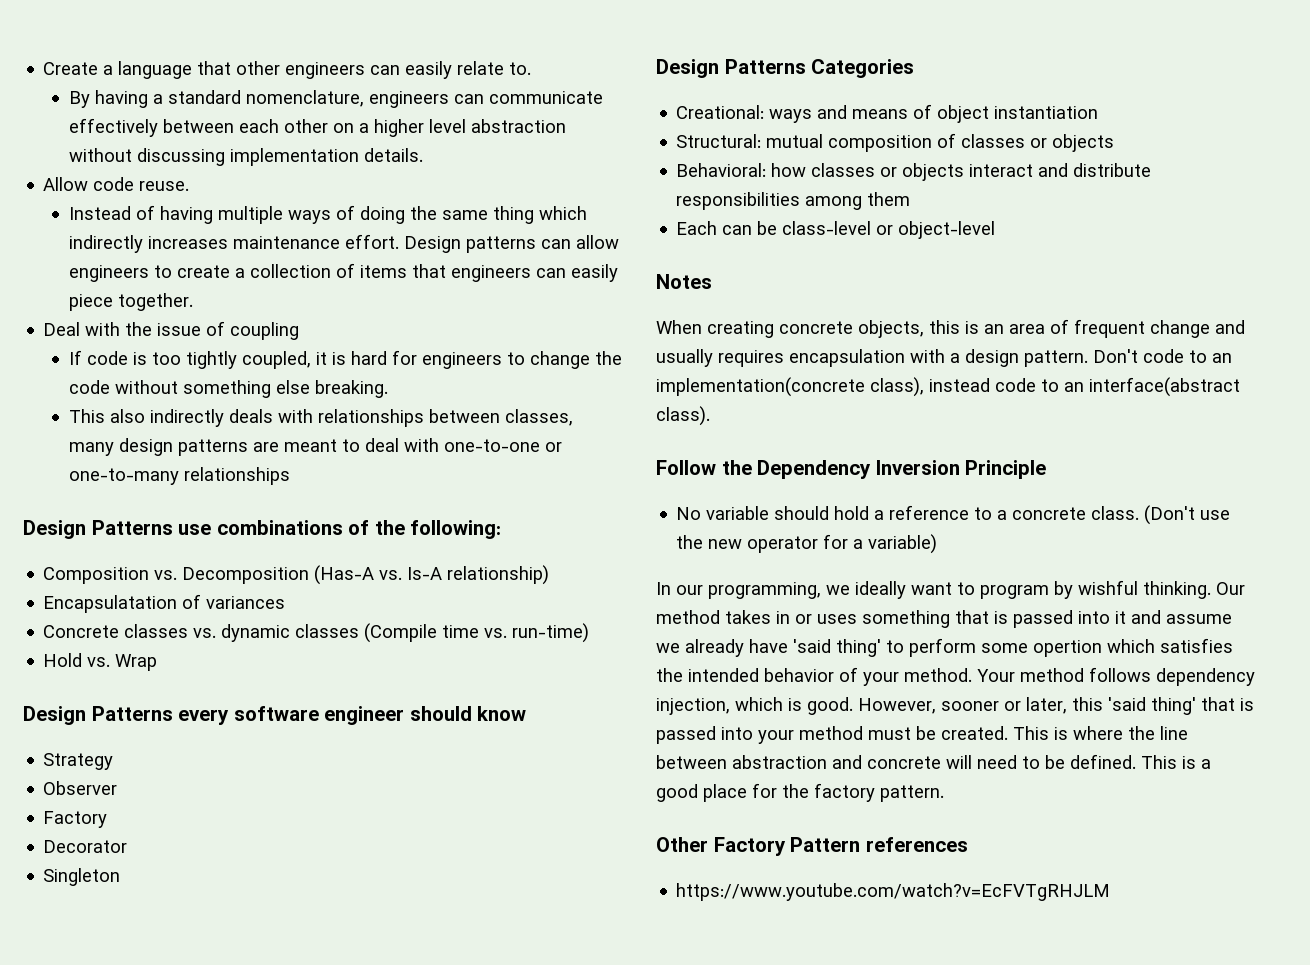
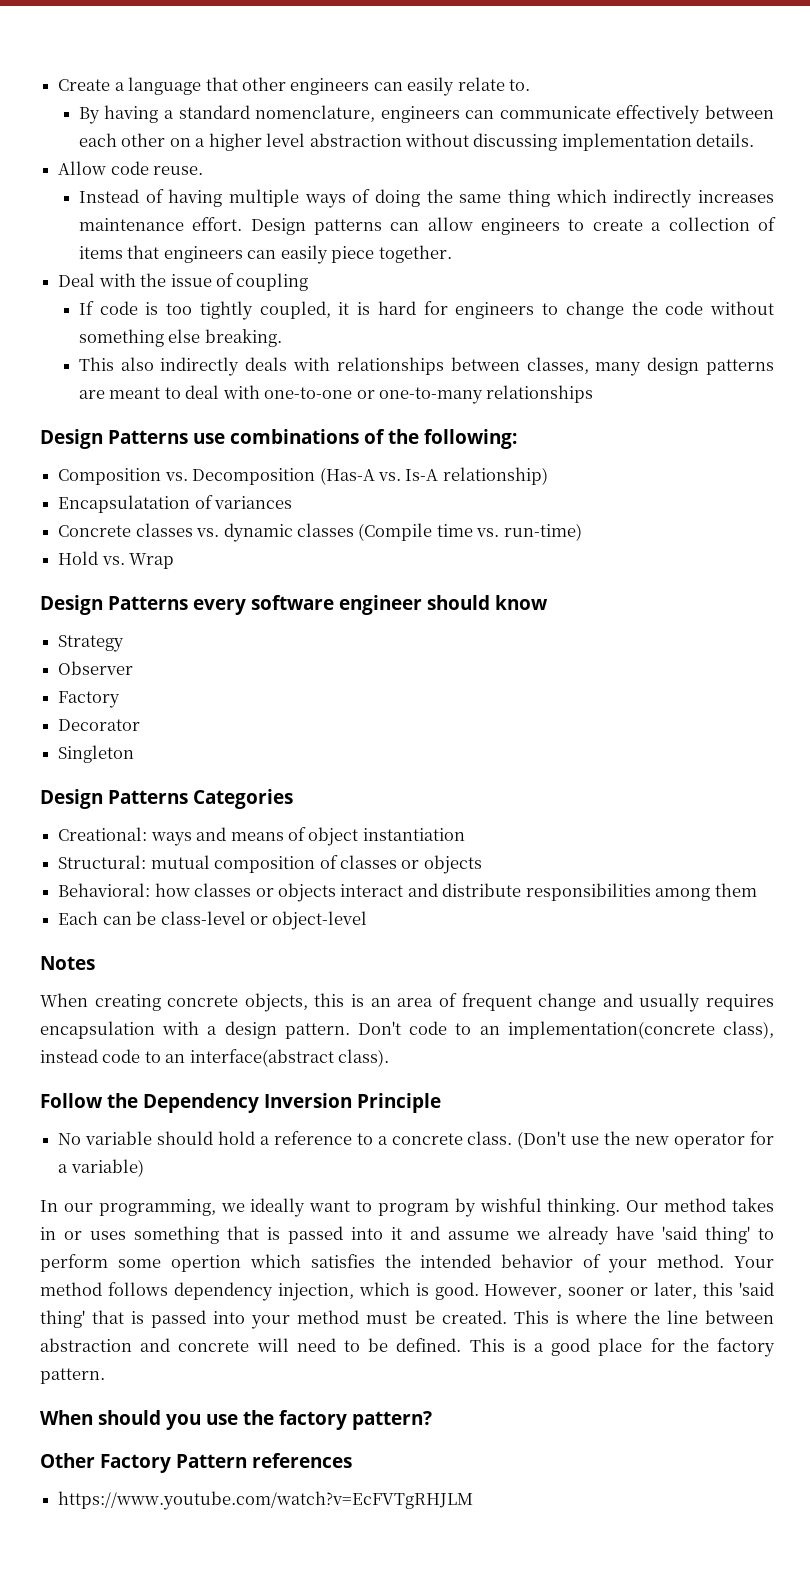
(944, 793) none -> [40,1410,432,1430] // When should you use the factory pattern?

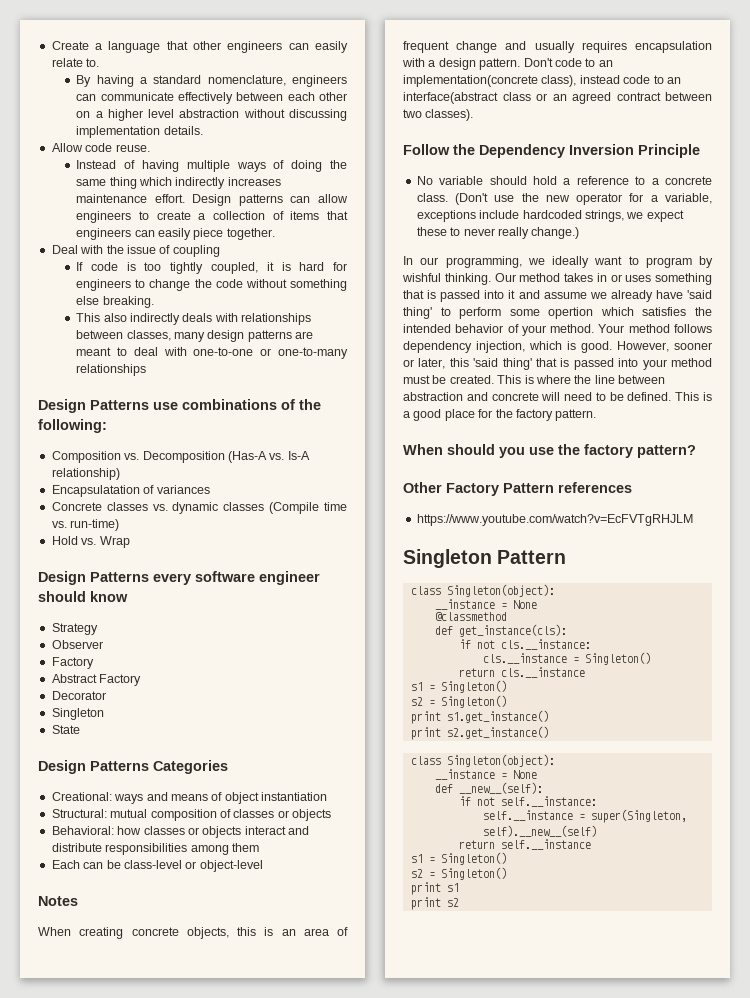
(121, 699) none -> [51,674,142,686] // Abstract Factory
(135, 754) none -> [51,725,80,734] // State
[338,1049,390,1067] class). -> [502,92,712,104] [403,109,474,121] class or an agreed contract between two classes).
[70,1159,144,1177] variable) -> [665,193,712,204] [416,210,684,222] [416,227,580,239] variable, exceptions include hardcoded strings, we expect these to never really change.)
(474, 1500) none -> [403,549,567,568] [410,584,555,597] [434,599,537,610] [434,612,507,621] [434,624,567,637] [458,639,591,650] [482,652,651,665] [458,667,585,678] [410,680,507,693] [410,695,507,708] [410,710,549,724] [410,726,549,740] [410,754,555,767] [434,769,537,780] [434,782,543,794] [458,796,597,807] [482,809,687,823] [482,825,597,837] [458,839,591,850] [410,852,507,865] [410,867,507,880] [410,882,459,895] [410,897,459,910] // Singleton Pattern // class Singleton(object): // __instance = None // @classmethod // def get_instance(cls): // if not cls.__instance: // cls.__instance = Singleton() // return cls.__instance // s1 = Singleton() // s2 = Singleton() // print s1.get_instance() // print s2.get_instance() // class Singleton(object): // __instance = None // def __new__(self): // if not self.__instance: // self.__instance = super(Singleton, self).__new__(self) // return self.__instance // s1 = Singleton() // s2 = Singleton() // print s1 // print s2

